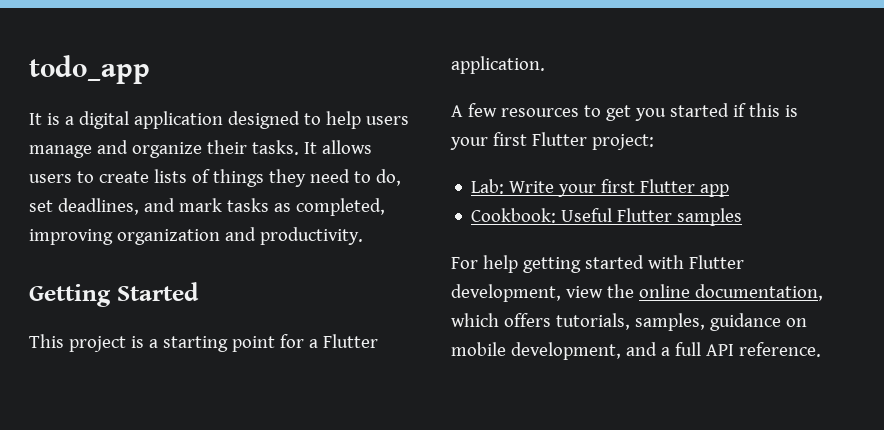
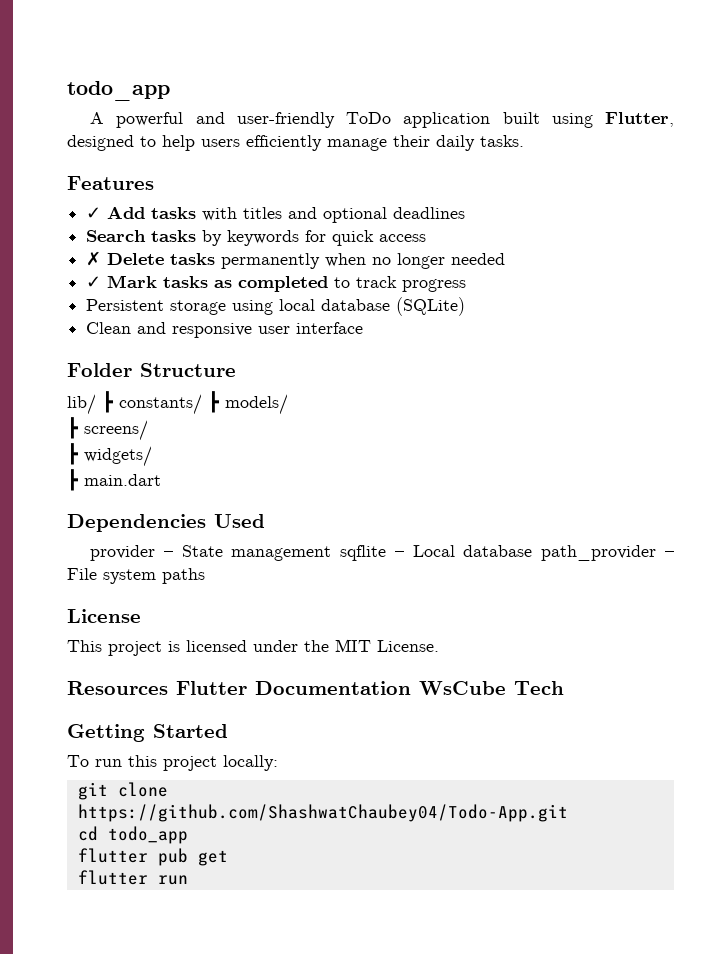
[29,55,150,84] [29,111,409,129] [29,140,372,158] [29,169,401,187] [29,198,385,216] [29,227,363,245] [29,282,199,307] [29,334,378,352] [451,56,545,74] [451,103,798,121] [450,132,654,150] [471,179,730,197] [471,208,743,226] [451,255,744,273] [451,284,823,302] [451,313,807,331] [451,342,821,360] todo_app // It is a digital application designed to help users manage and organize their tasks. It allows users to create lists of things they need to do, set deadlines, and mark tasks as completed, improving organization and productivity. // Getting Started // This project is a starting point for a Flutter application. // A few resources to get you started if this is your first Flutter project: // Lab: Write your first Flutter app // Cookbook: Useful Flutter samples // For help getting started with Flutter development, view the online documentation, which offers tutorials, samples, guidance on mobile development, and a full API reference. -> [67,81,170,101] [90,112,674,128] [67,135,524,151] [67,176,154,190] [86,206,466,223] [86,230,427,246] [86,251,506,269] [86,275,467,292] [86,297,466,316] [86,322,364,338] [67,363,236,377] [67,391,288,415] [67,417,148,441] [67,443,152,467] [67,469,161,491] [67,514,265,532] [90,545,675,561] [67,568,205,584] [67,609,141,623] [67,639,439,656] [67,681,564,695] [67,724,228,742] [67,755,278,771] [77,782,168,800] [77,804,568,822] [77,826,188,844] [77,848,228,866] [77,870,188,885] todo_app // A powerful and user-friendly ToDo application built using Flutter, designed to help users efficiently manage their daily tasks. // Features // ✓ Add tasks with titles and optional deadlines // Search tasks by keywords for quick access // ✗ Delete tasks permanently when no longer needed // ✓ Mark tasks as completed to track progress // Persistent storage using local database (SQLite) // Clean and responsive user interface // Folder Structure // lib/ ┣ constants/ ┣ models/ // ┣ screens/ // ┣ widgets/ // ┣ main.dart // Dependencies Used // provider – State management sqflite – Local database path_provider – File system paths // License // This project is licensed under the MIT License. // Resources Flutter Documentation WsCube Tech // Getting Started // To run this project locally: // git clone https://github.com/ShashwatChaubey04/Todo-App.git // cd todo_app // flutter pub get // flutter run

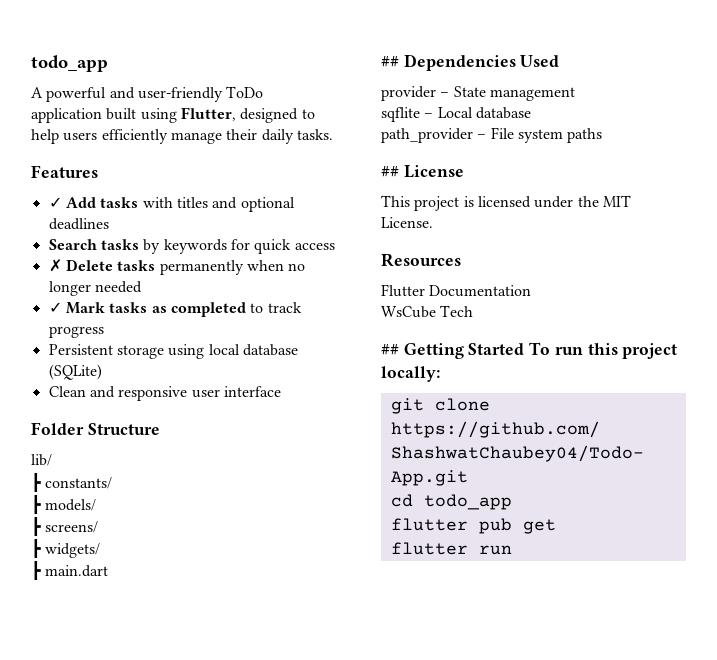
(96, 404) none -> (52, 460) //
(202, 404) none -> (113, 483) //
(161, 480) none -> [381,56,399,67] ##
(332, 553) none -> (575, 94) //
(533, 551) none -> (531, 113) //
(205, 576) none -> [381,166,399,177] ##
(168, 688) none -> (461, 260) //
(411, 688) none -> (532, 291) //
(564, 688) none -> [381,344,399,355] ##
(228, 731) // -> (525, 349) none

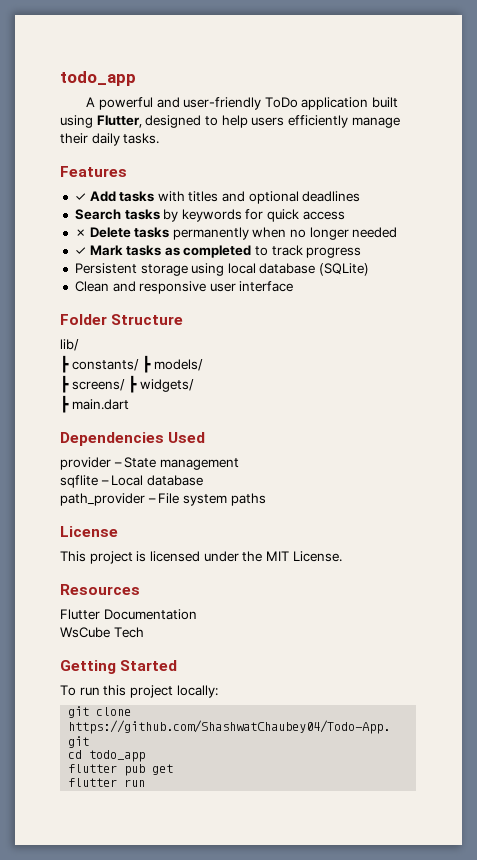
(113, 483) // -> (139, 365) none
(99, 527) // -> (125, 385) none
[381,56,399,67] ## -> (129, 404) none
[381,166,399,177] ## -> (266, 499) none
[381,344,399,355] ## -> (144, 632) none
(525, 349) none -> (178, 665) //

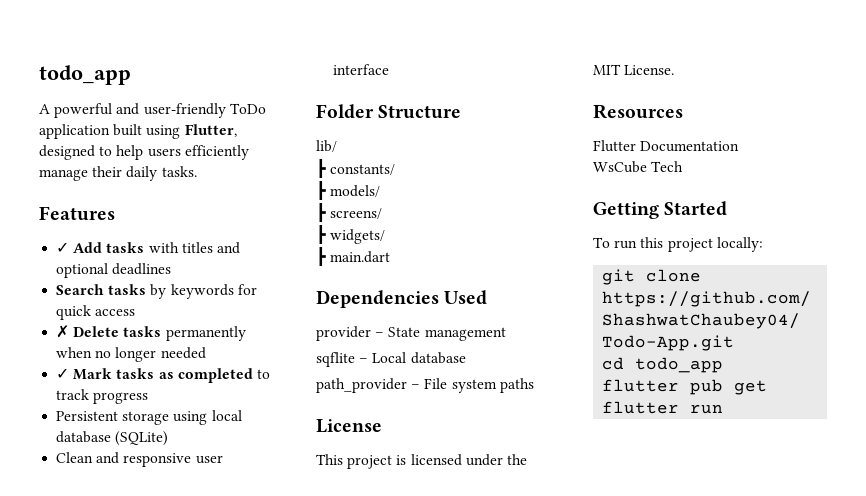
(139, 365) none -> (396, 169) //
(125, 385) none -> (383, 213) //

